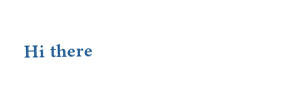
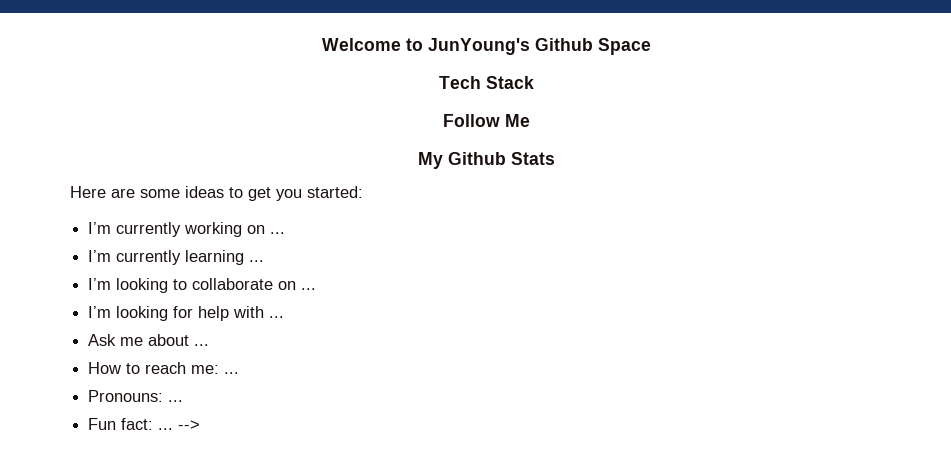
[23,43,94,58] Hi there -> [321,38,651,55] [438,76,534,89] [442,114,530,127] [417,152,555,169] [70,186,363,201] [88,222,286,237] [88,250,265,265] [88,278,317,293] [88,306,285,321] [88,334,210,346] [88,362,240,374] [88,390,184,402] [88,418,201,430] Welcome to JunYoung's Github Space // Tech Stack // Follow Me // My Github Stats // Here are some ideas to get you started: // I’m currently working on ... // I’m currently learning ... // I’m looking to collaborate on ... // I’m looking for help with ... // Ask me about ... // How to reach me: ... // Pronouns: ... // Fun fact: ... -->

